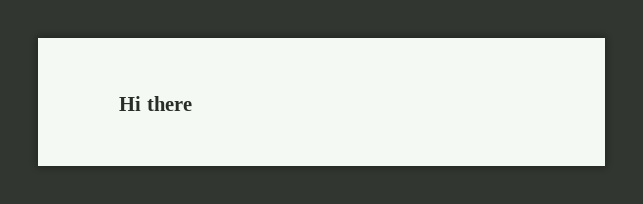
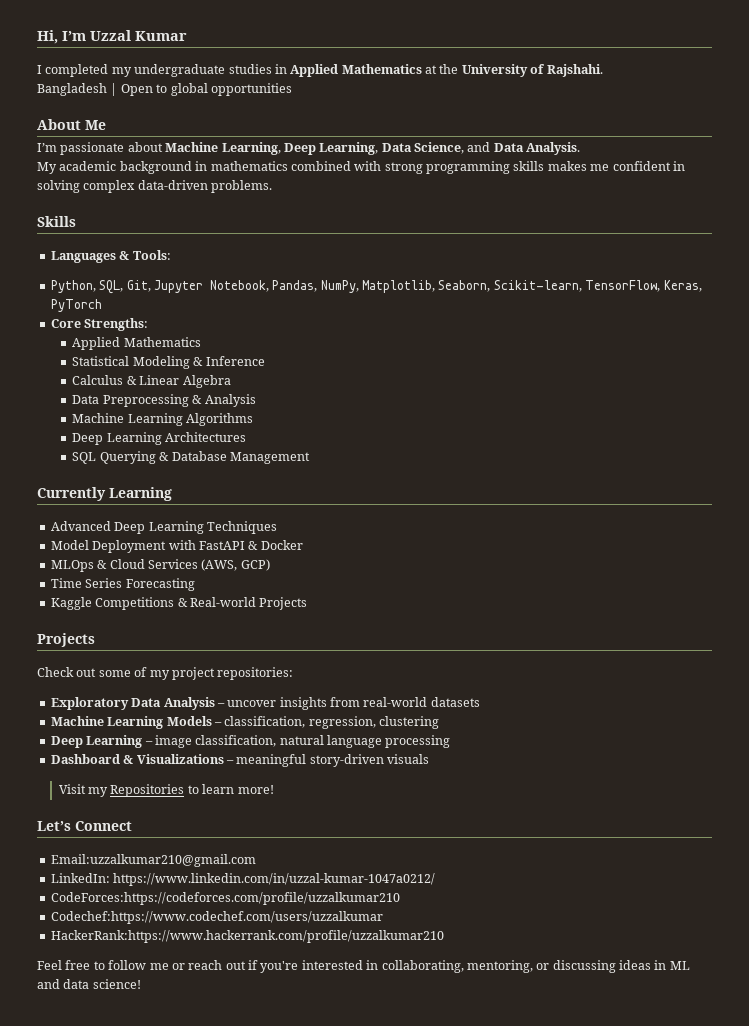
[119,96,192,111] Hi there -> [37,30,187,44] [37,64,603,77] [37,83,292,96] [37,119,106,130] [37,142,581,155] [37,161,685,174] [37,180,273,193] [37,216,76,227] [50,250,171,263] [50,280,702,294] [50,299,102,312] [50,318,149,331] [72,337,201,350] [72,356,265,369] [72,375,231,388] [72,394,256,407] [72,413,254,426] [72,432,247,445] [72,451,310,464] [37,487,172,501] [50,521,277,534] [50,540,303,553] [50,559,270,572] [50,578,195,591] [50,597,308,610] [37,633,95,647] [37,667,294,680] [50,697,480,710] [50,716,439,729] [50,735,451,748] [50,754,429,767] [58,784,274,797] [37,821,132,831] [50,854,256,867] [50,873,436,886] [50,892,400,905] [50,911,383,924] [50,930,444,943] [37,960,690,973] [37,979,141,989] Hi, I’m Uzzal Kumar // I completed my undergraduate studies in Applied Mathematics at the University of Rajshahi. // Bangladesh | Open to global opportunities // About Me // I’m passionate about Machine Learning, Deep Learning, Data Science, and Data Analysis. // My academic background in mathematics combined with strong programming skills makes me confident in solving complex data-driven problems. // Skills // Languages & Tools: // Python, SQL, Git, Jupyter Notebook, Pandas, NumPy, Matplotlib, Seaborn, Scikit-learn, TensorFlow, Keras, PyTorch // Core Strengths: // Applied Mathematics // Statistical Modeling & Inference // Calculus & Linear Algebra // Data Preprocessing & Analysis // Machine Learning Algorithms // Deep Learning Architectures // SQL Querying & Database Management // Currently Learning // Advanced Deep Learning Techniques // Model Deployment with FastAPI & Docker // MLOps & Cloud Services (AWS, GCP) // Time Series Forecasting // Kaggle Competitions & Real-world Projects // Projects // Check out some of my project repositories: // Exploratory Data Analysis – uncover insights from real-world datasets // Machine Learning Models – classification, regression, clustering // Deep Learning – image classification, natural language processing // Dashboard & Visualizations – meaningful story-driven visuals // Visit my Repositories to learn more! // Let’s Connect // Email:uzzalkumar210@gmail.com // LinkedIn: https://www.linkedin.com/in/uzzal-kumar-1047a0212/ // CodeForces:https://codeforces.com/profile/uzzalkumar210 // Codechef:https://www.codechef.com/users/uzzalkumar // HackerRank:https://www.hackerrank.com/profile/uzzalkumar210 // Feel free to follow me or reach out if you're interested in collaborating, mentoring, or discussing ideas in ML and data science!

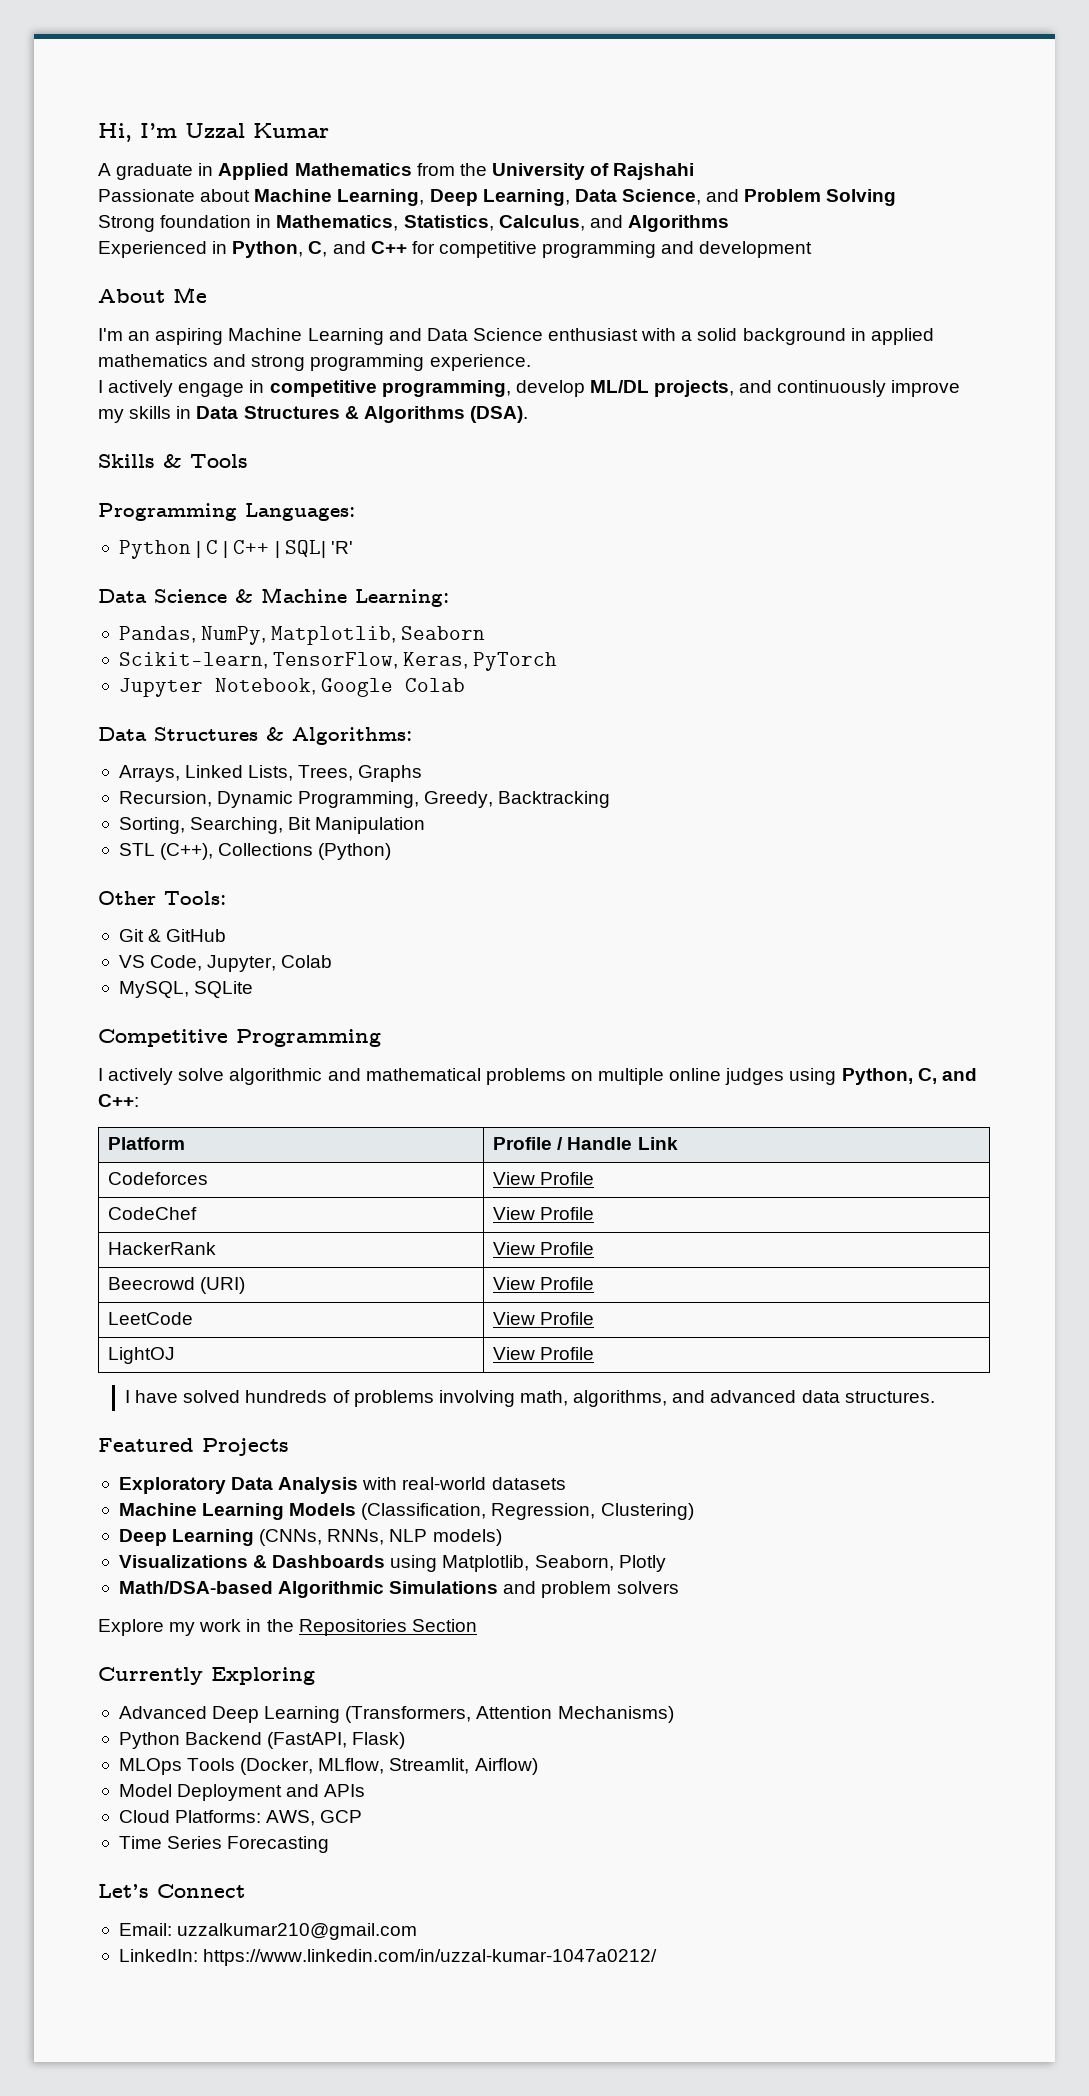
[37,64,272,77] I completed my undergraduate studies -> [98,163,194,180] A graduate
[425,65,437,74] at -> [416,163,455,176] from
[546,64,603,77] [37,83,292,96] [37,119,106,130] [37,142,125,155] Rajshahi. // Bangladesh | Open to global opportunities // About Me // I’m passionate -> [613,163,695,180] [98,189,195,202] Rajshahi // Passionate
[493,142,581,155] [37,161,685,174] [37,180,273,193] [37,216,76,227] [50,250,171,263] [50,280,269,294] Data Analysis. // My academic background in mathematics combined with strong programming skills makes me confident in solving complex data-driven problems. // Skills // Languages & Tools: // Python, SQL, Git, Jupyter Notebook, -> [744,189,897,206] [98,215,729,232] [98,241,813,258] [98,287,207,303] [98,328,934,345] [98,354,531,371] [98,380,961,397] [98,406,528,423] [98,454,248,468] [98,503,355,521] [118,540,353,559] [98,587,449,607] Problem Solving // Strong foundation in Mathematics, Statistics, Calculus, and Algorithms // Experienced in Python, C, and C++ for competitive programming and development // About Me // I'm an aspiring Machine Learning and Data Science enthusiast with a solid background in applied mathematics and strong programming experience. // I actively engage in competitive programming, develop ML/DL projects, and continuously improve my skills in Data Structures & Algorithms (DSA). // Skills & Tools // Programming Languages: // Python | C | C++ | SQL| 'R' // Data Science & Machine Learning: //
[438,280,491,292] Seaborn, -> [401,626,486,640] Seaborn //
[50,318,149,331] [72,337,201,350] [72,356,265,369] [72,375,231,388] [72,394,256,407] [72,413,254,426] [72,432,247,445] [72,451,310,464] [37,487,172,501] [50,521,277,534] [50,540,303,553] [50,559,270,572] [50,578,195,591] [50,597,308,610] [37,633,95,647] [37,667,294,680] Core Strengths: // Applied Mathematics // Statistical Modeling & Inference // Calculus & Linear Algebra // Data Preprocessing & Analysis // Machine Learning Algorithms // Deep Learning Architectures // SQL Querying & Database Management // Currently Learning // Advanced Deep Learning Techniques // Model Deployment with FastAPI & Docker // MLOps & Cloud Services (AWS, GCP) // Time Series Forecasting // Kaggle Competitions & Real-world Projects // Projects // Check out some of my project repositories: -> [118,678,466,697] [98,727,412,745] [118,765,423,782] [118,791,611,808] [118,817,426,834] [118,843,392,860] [98,891,226,905] [118,929,227,942] [118,955,333,972] [118,981,254,998] [98,1029,381,1047] [98,1068,977,1085] [98,1094,139,1107] [108,1137,186,1150] [493,1137,678,1150] [108,1172,209,1185] [493,1172,595,1185] [108,1207,198,1220] [493,1207,595,1220] [108,1242,217,1255] [493,1242,595,1255] [108,1277,246,1294] [493,1277,595,1290] [108,1312,194,1325] [493,1312,595,1325] [108,1347,176,1364] [493,1347,595,1360] [125,1390,935,1407] [98,1438,289,1456] Jupyter Notebook, Google Colab // Data Structures & Algorithms: // Arrays, Linked Lists, Trees, Graphs // Recursion, Dynamic Programming, Greedy, Backtracking // Sorting, Searching, Bit Manipulation // STL (C++), Collections (Python) // Other Tools: // Git & GitHub // VS Code, Jupyter, Colab // MySQL, SQLite // Competitive Programming // I actively solve algorithmic and mathematical problems on multiple online judges using Python, C, and C++: // Platform | Profile / Handle Link // Codeforces | View Profile // CodeChef | View Profile // HackerRank | View Profile // Beecrowd (URI) | View Profile // LeetCode | View Profile // LightOJ | View Profile // I have solved hundreds of problems involving math, algorithms, and advanced data structures. // Featured Projects
[216,697,360,710] – uncover insights from -> [362,1477,398,1490] with
[213,716,439,729] [50,735,451,748] [50,754,429,767] [58,784,274,797] – classification, regression, clustering // Deep Learning – image classification, natural language processing // Dashboard & Visualizations – meaningful story-driven visuals // Visit my Repositories to learn more! -> [361,1503,694,1520] [118,1529,502,1546] [118,1555,666,1572] [118,1581,679,1598] [98,1619,477,1636] [98,1667,315,1685] [118,1706,674,1723] [118,1732,406,1749] [118,1758,538,1775] [118,1784,366,1801] [118,1810,363,1826] [118,1836,330,1853] (Classification, Regression, Clustering) // Deep Learning (CNNs, RNNs, NLP models) // Visualizations & Dashboards using Matplotlib, Seaborn, Plotly // Math/DSA-based Algorithmic Simulations and problem solvers // Explore my work in the Repositories Section // Currently Exploring // Advanced Deep Learning (Transformers, Attention Mechanisms) // Python Backend (FastAPI, Flask) // MLOps Tools (Docker, MLflow, Streamlit, Airflow) // Model Deployment and APIs // Cloud Platforms: AWS, GCP // Time Series Forecasting
[50,854,256,867] Email:uzzalkumar210@gmail.com -> [118,1923,418,1940] Email: uzzalkumar210@gmail.com
[50,892,400,905] [50,911,383,924] [50,930,444,943] [37,960,690,973] [37,979,141,989] // CodeForces:https://codeforces.com/profile/uzzalkumar210 // Codechef:https://www.codechef.com/users/uzzalkumar // HackerRank:https://www.hackerrank.com/profile/uzzalkumar210 // Feel free to follow me or reach out if you're interested in collaborating, mentoring, or discussing ideas in ML and data science! -> (658, 1957) none

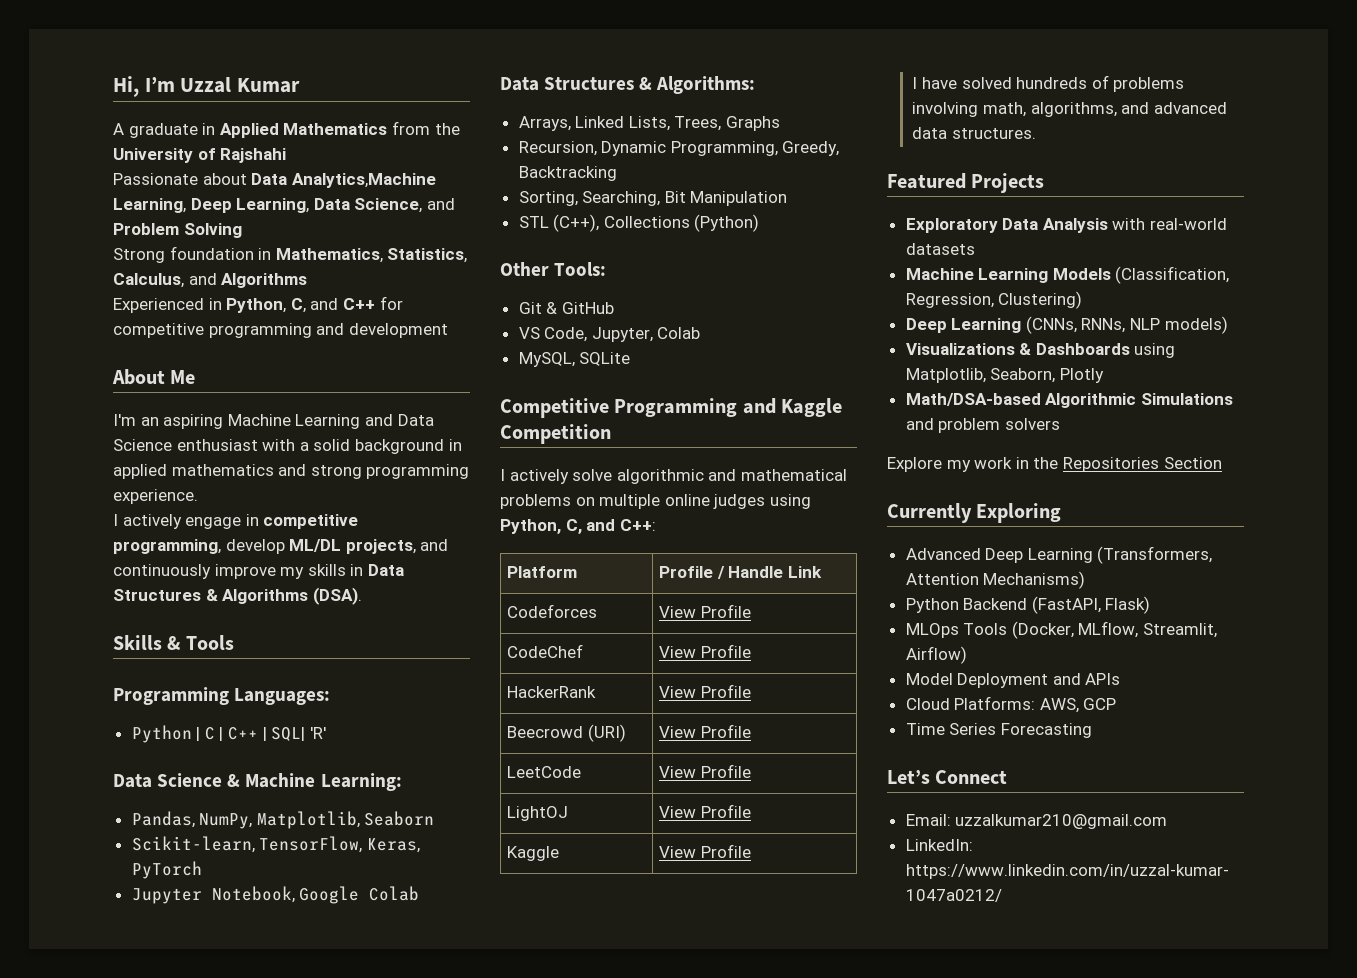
[254,189,333,202] Machine -> [251,173,436,188] Data Analytics,Machine
(381, 1038) none -> [742,398,843,417] [500,424,611,444] and Kaggle Competition
(595, 1353) none -> [507,846,560,861] [659,844,751,858] // Kaggle | View Profile

